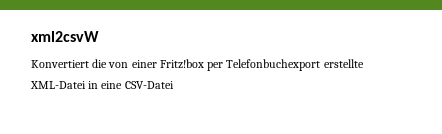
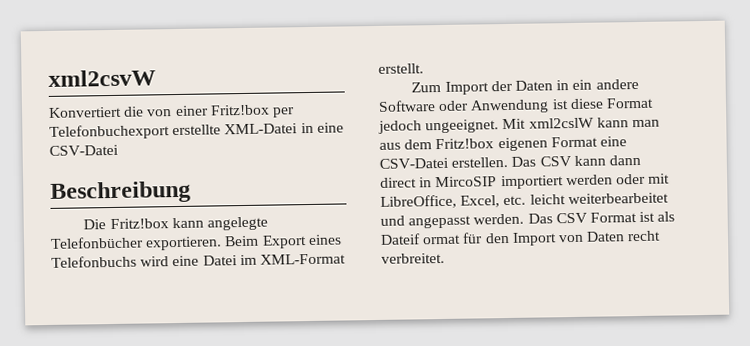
(174, 85) none -> [50,180,191,204] [83,216,268,231] [50,234,342,251] [51,253,346,268] [378,63,424,74] [411,78,639,95] [378,97,654,114] [378,117,660,134] [379,136,627,152] [379,154,641,169] [380,173,671,190] [380,192,669,209] [380,211,676,229] [380,230,662,246] [381,252,445,264] // Beschreibung // Die Fritz!box kann angelegte Telefonbücher exportieren. Beim Export eines Telefonbuchs wird eine Datei im XML-Format erstellt. // Zum Import der Daten in ein andere Software oder Anwendung ist diese Format jedoch ungeeignet. Mit xml2cslW kann man aus dem Fritz!box eigenen Format eine CSV-Datei erstellen. Das CSV kann dann direct in MircoSIP importiert werden oder mit LibreOffice, Excel, etc. leicht weiterbearbeitet und angepasst werden. Das CSV Format ist als Dateif ormat für den Import von Daten recht verbreitet.

